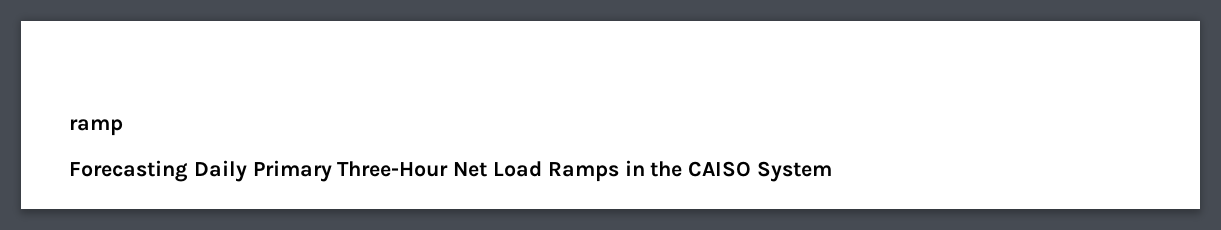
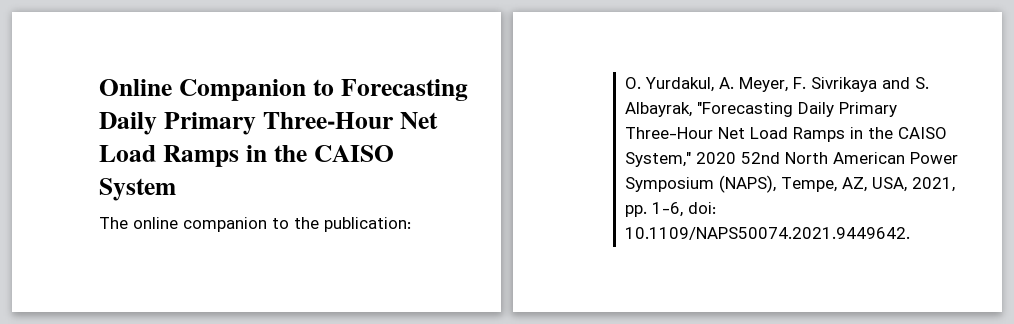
[69,119,123,136] ramp // -> [99,79,334,101] Online Companion to
(833, 171) none -> [99,217,411,232] [624,77,929,92] [624,102,897,117] [624,127,947,142] [624,152,958,167] [624,175,955,193] [624,202,716,217] [624,227,910,240] // The online companion to the publication: // O. Yurdakul, A. Meyer, F. Sivrikaya and S. Albayrak, "Forecasting Daily Primary Three-Hour Net Load Ramps in the CAISO System," 2020 52nd North American Power Symposium (NAPS), Tempe, AZ, USA, 2021, pp. 1-6, doi: 10.1109/NAPS50074.2021.9449642.

